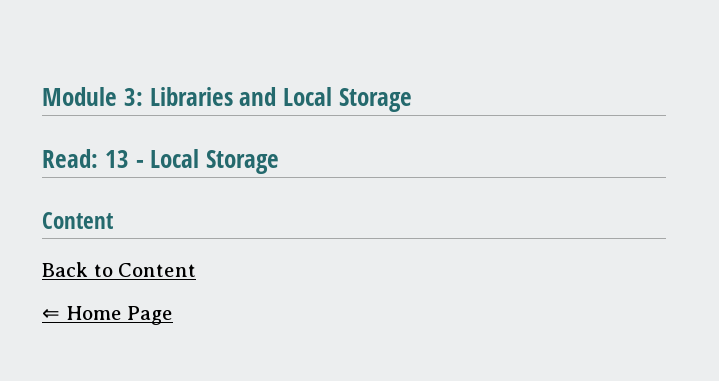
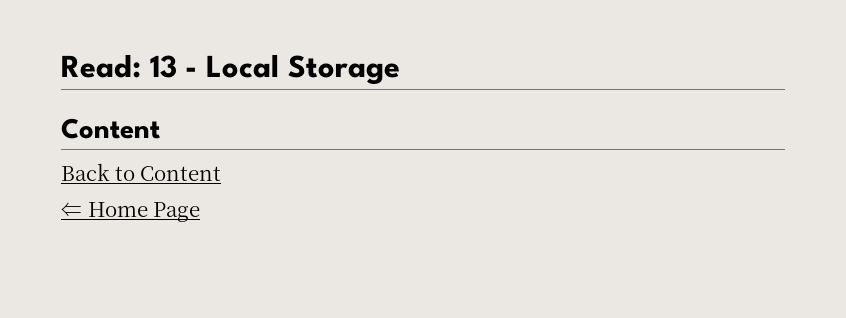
[42,87,412,112] Module 3: Libraries and Local Storage // -> (61, 66) none

